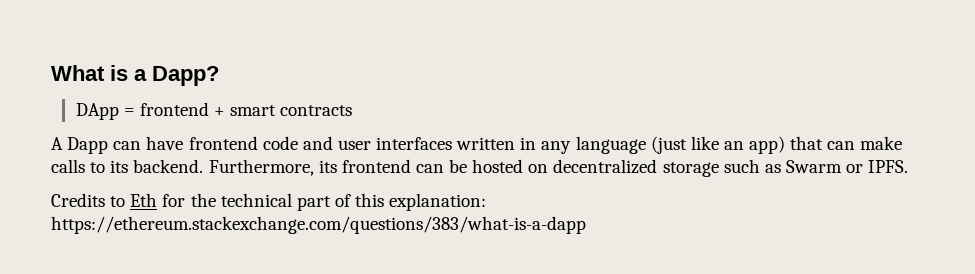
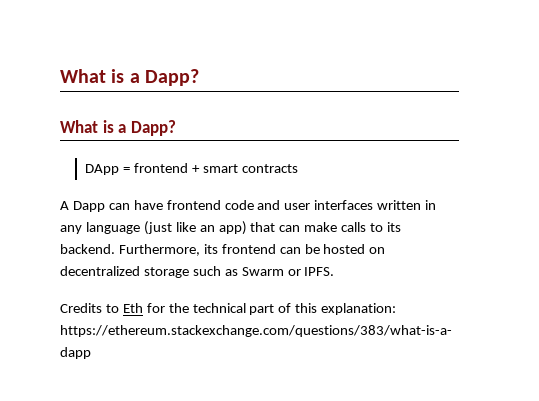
[51,65,219,86] What is a Dapp? -> [60,69,199,86] [60,120,176,136] What is a Dapp? // What is a Dapp?

